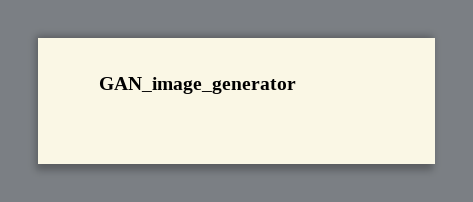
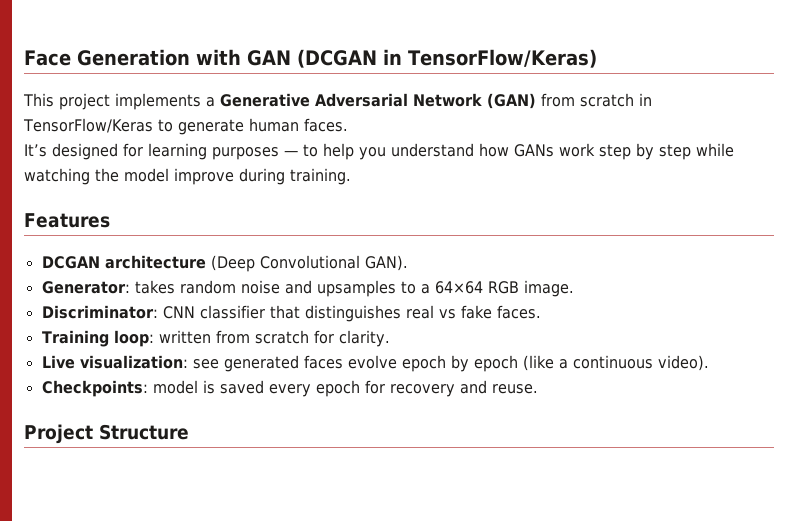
[99,77,296,94] GAN_image_generator -> [24,49,597,68] [23,93,652,110] [23,118,348,135] [24,143,734,160] [24,168,351,185] [24,213,110,228] [41,255,408,272] [41,280,574,297] [41,305,541,322] [41,330,390,347] [41,355,709,372] [41,380,538,397] [24,424,189,444] Face Generation with GAN (DCGAN in TensorFlow/Keras) // This project implements a Generative Adversarial Network (GAN) from scratch in TensorFlow/Keras to generate human faces. // It’s designed for learning purposes — to help you understand how GANs work step by step while watching the model improve during training. // Features // DCGAN architecture (Deep Convolutional GAN). // Generator: takes random noise and upsamples to a 64×64 RGB image. // Discriminator: CNN classifier that distinguishes real vs fake faces. // Training loop: written from scratch for clarity. // Live visualization: see generated faces evolve epoch by epoch (like a continuous video). // Checkpoints: model is saved every epoch for recovery and reuse. // Project Structure

